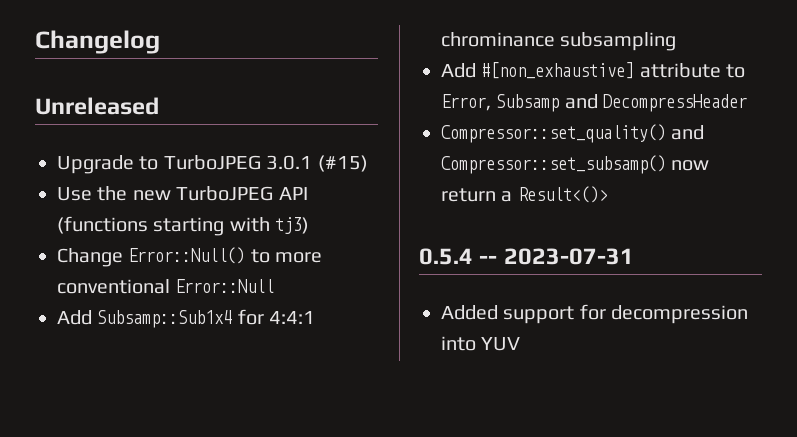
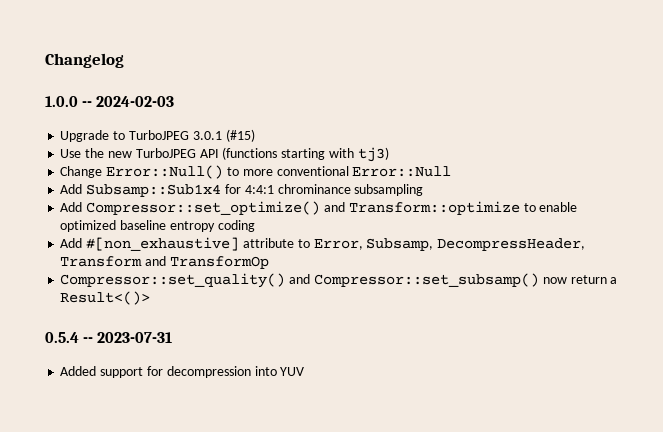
[35,97,159,115] Unreleased -> [45,96,175,107] 1.0.0 -- 2024-02-03
(677, 41) none -> [60,201,578,215] [60,220,255,232] // Add Compressor::set_optimize() and Transform::optimize to enable optimized baseline entropy coding
[496,94,748,112] Subsamp and DecompressHeader -> [366,238,586,251] [60,256,269,269] Subsamp, DecompressHeader, Transform and TransformOp

